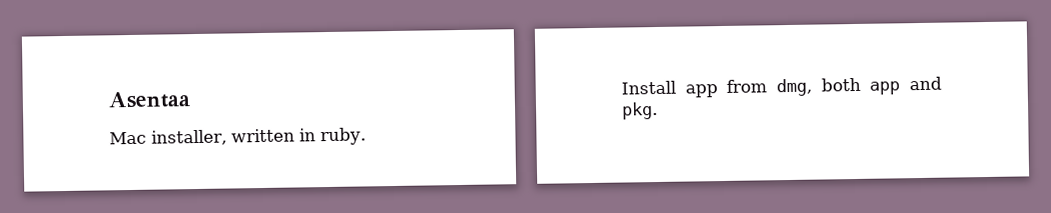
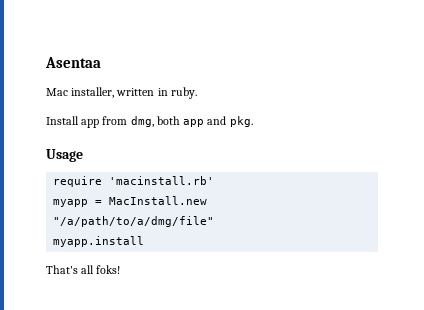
(658, 111) none -> [46,149,83,162] [53,176,215,187] [53,196,208,207] [53,216,215,227] [53,236,145,247] [46,265,121,274] // Usage // require 'macinstall.rb' // myapp = MacInstall.new "/a/path/to/a/dmg/file" // myapp.install // That's all foks!

